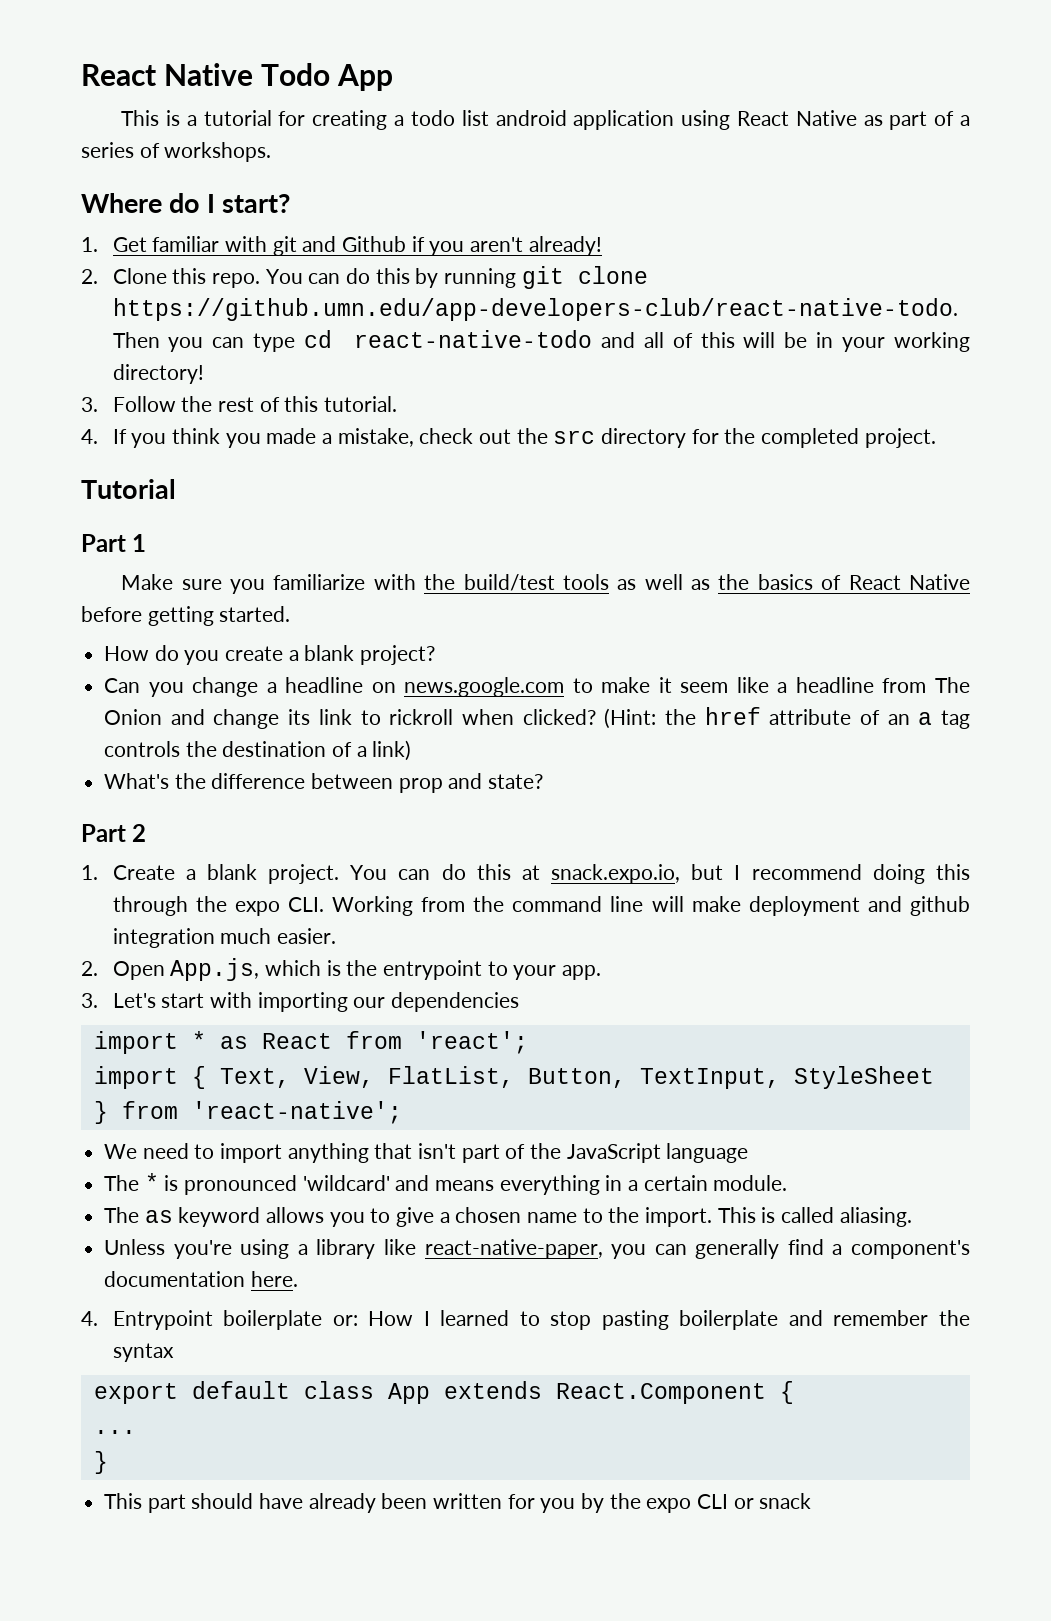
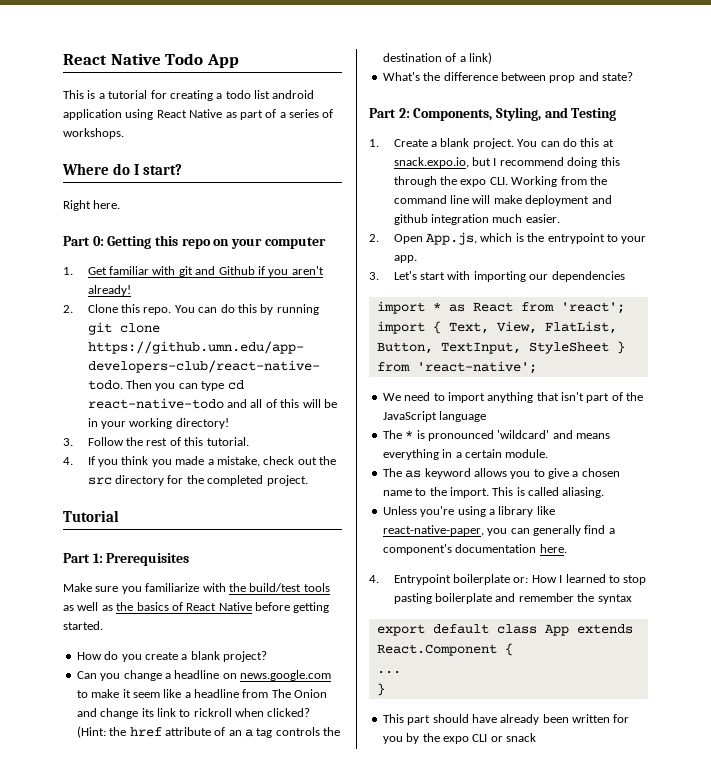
(291, 203) none -> [63,200,121,211] [63,235,326,249] // Right here. // Part 0: Getting this repo on your computer
[132,534,147,552] 1 -> [92,553,190,566] 1: Prerequisites
[132,824,147,842] 2 -> [398,107,617,121] 2: Components, Styling, and Testing

